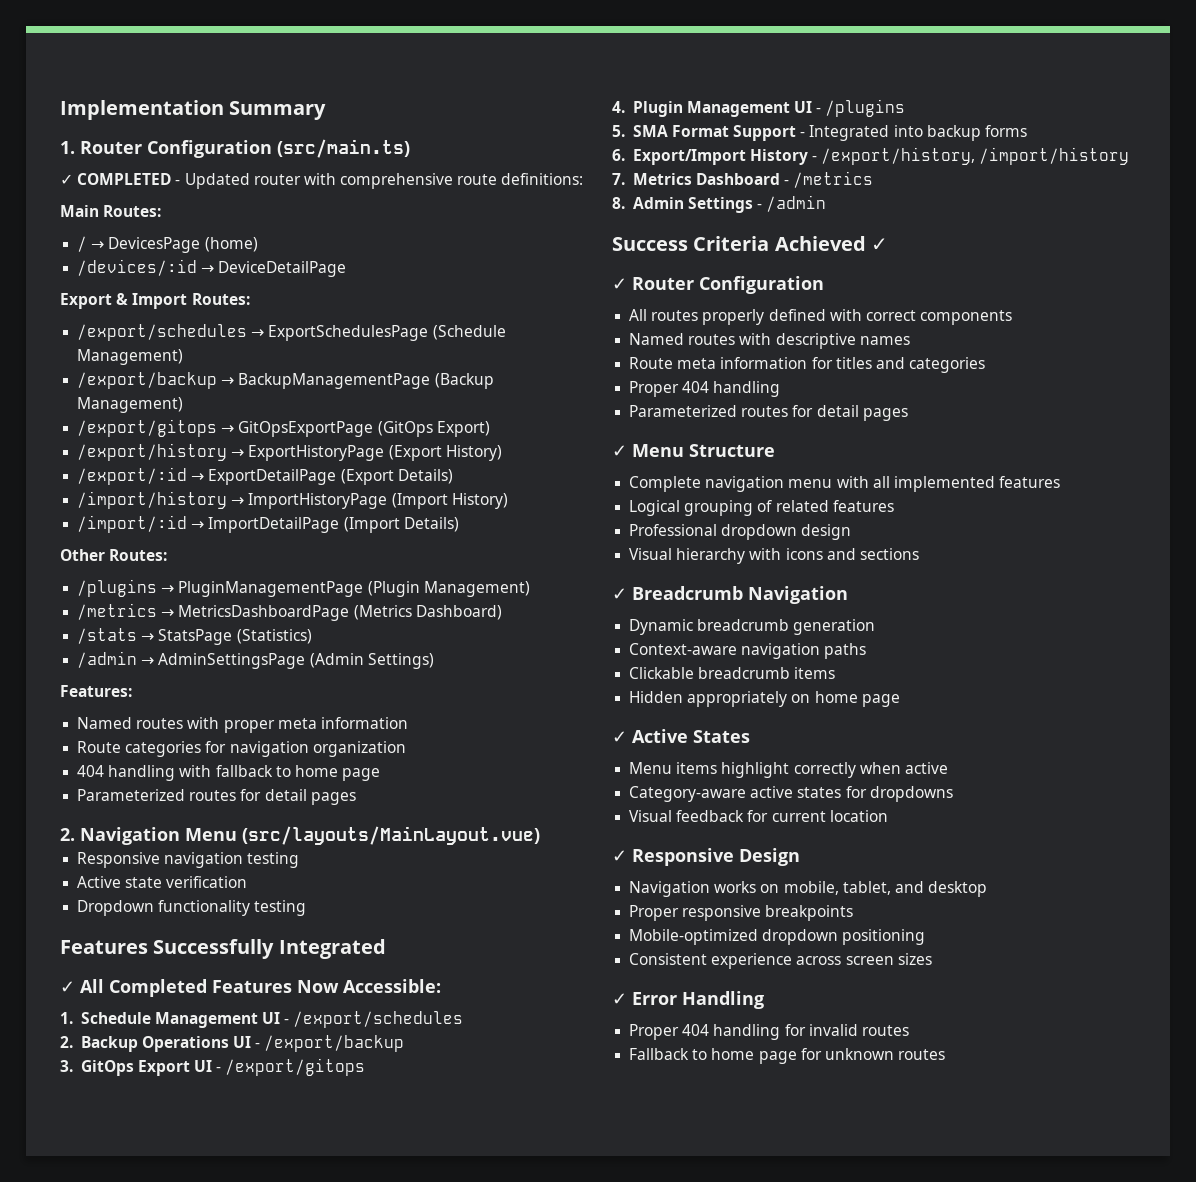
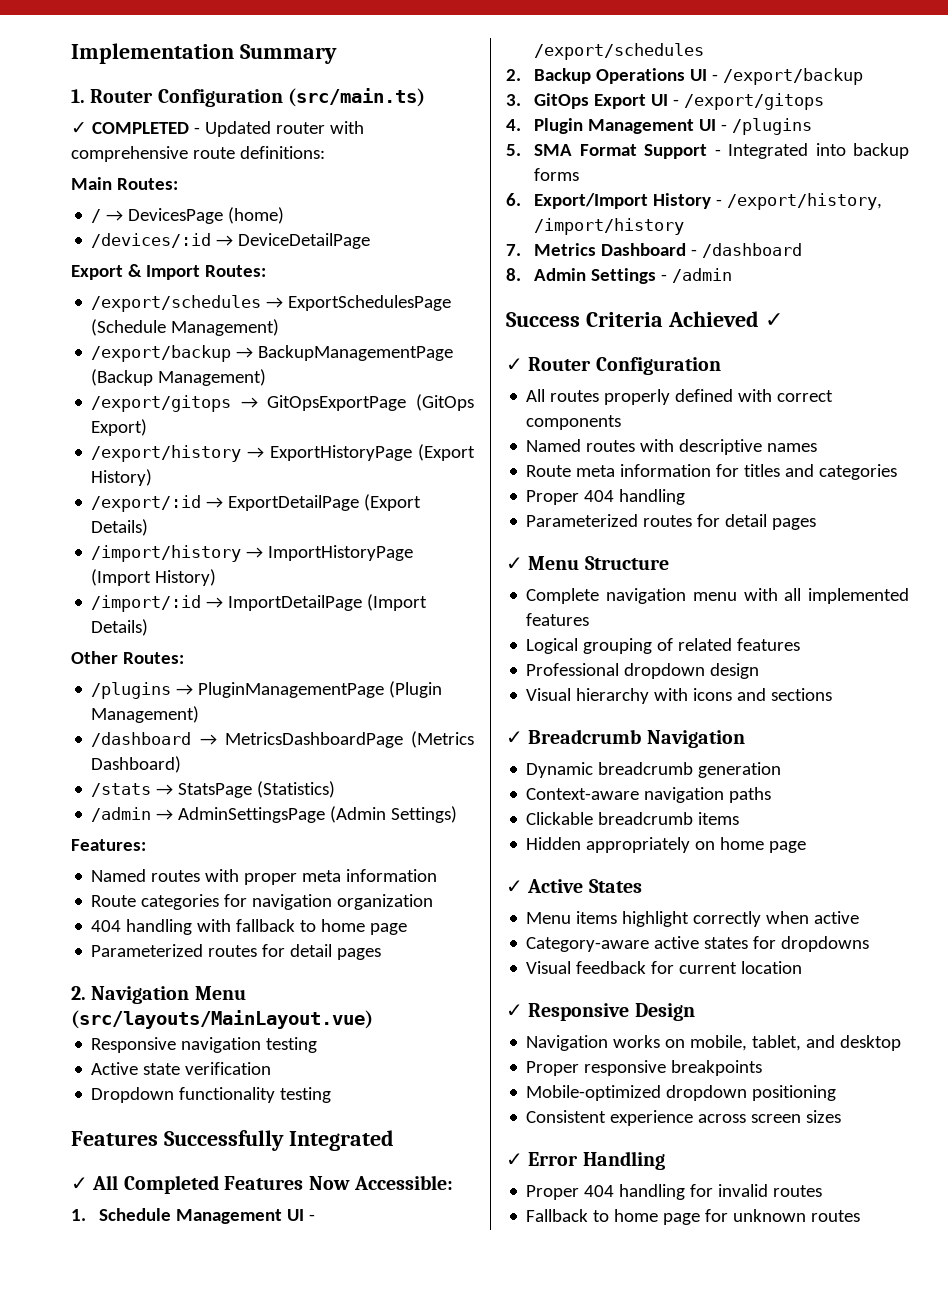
[77,603,158,620] /metrics -> [91,732,192,747] /dashboard
[793,171,874,188] /metrics -> [702,243,803,258] /dashboard

